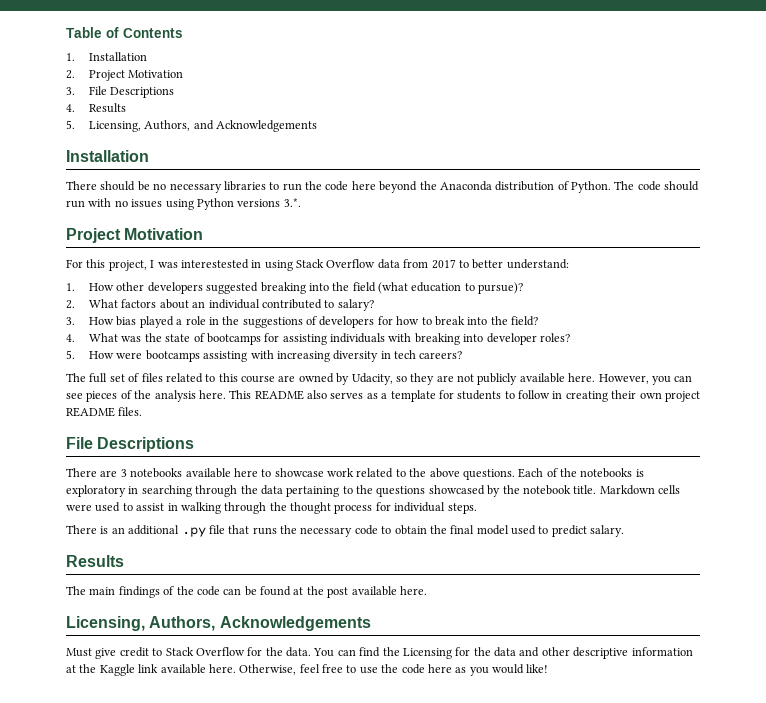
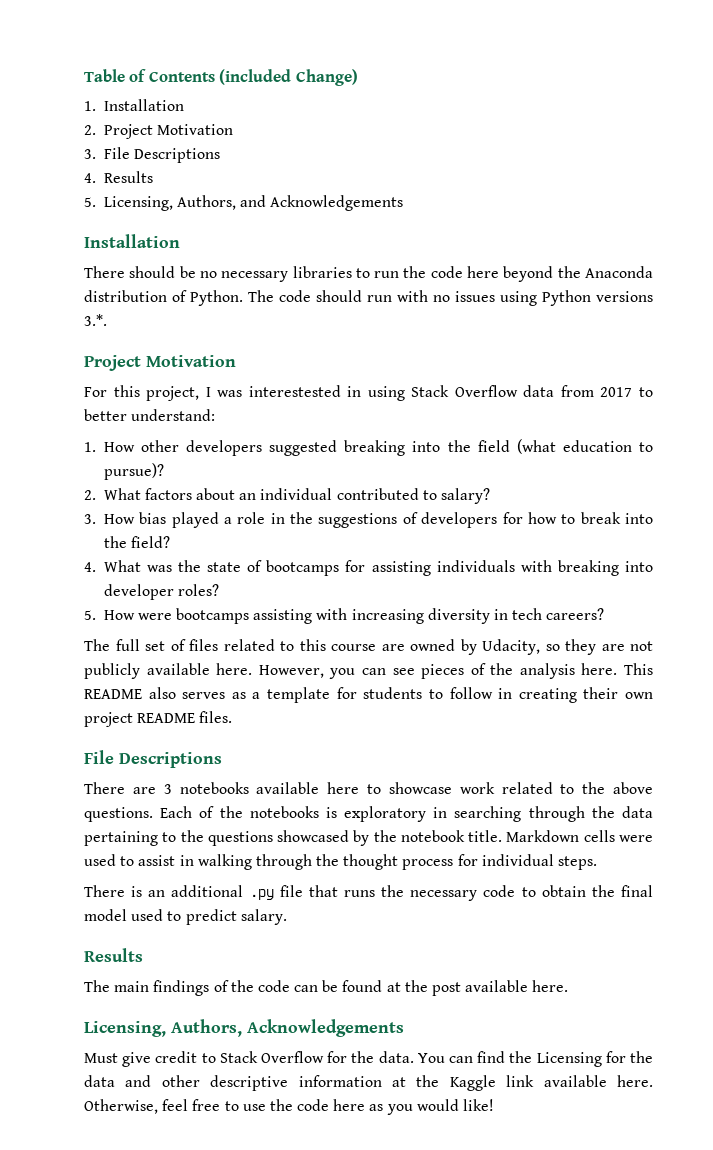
(183, 33) none -> [219,69,358,86] (included Change)

